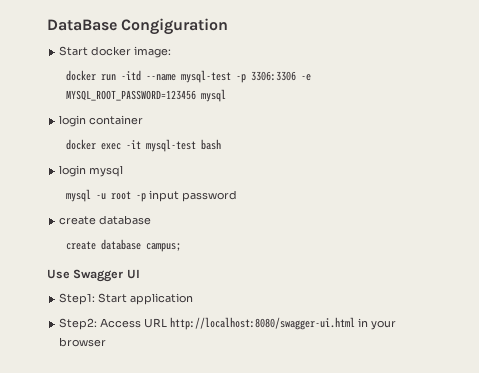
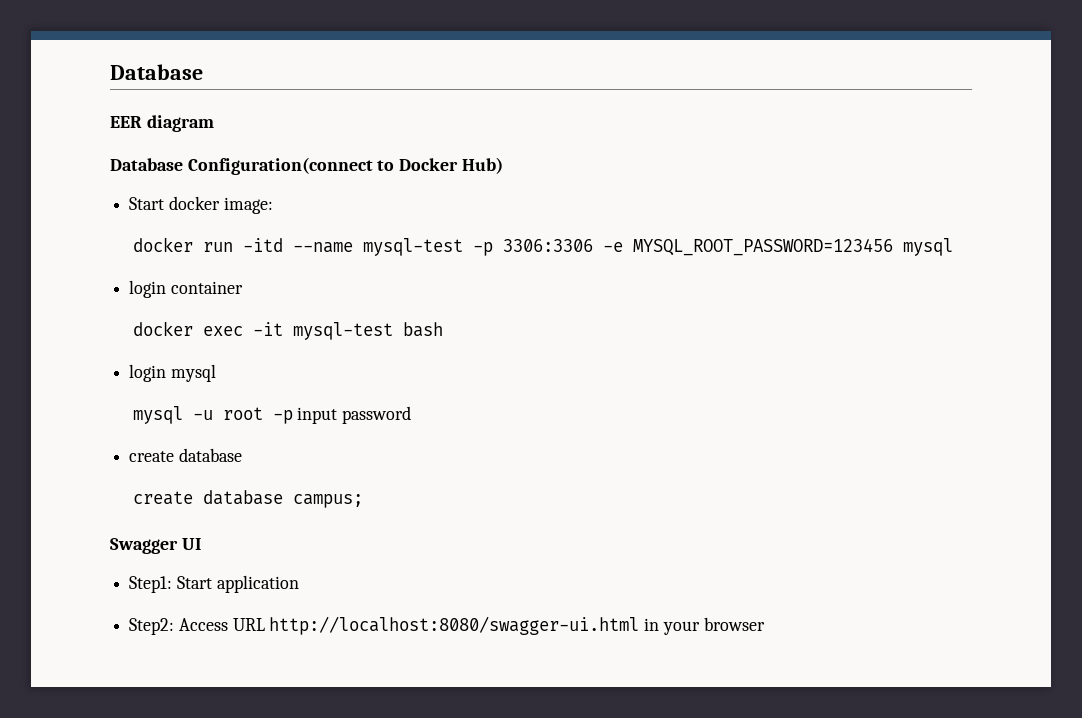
[47,18,229,35] DataBase Congiguration -> [110,64,203,80] [110,115,214,132] [110,157,503,175] Database // EER diagram // Database Configuration(connect to Docker Hub)
[47,269,70,279] Use -> (363, 501) none

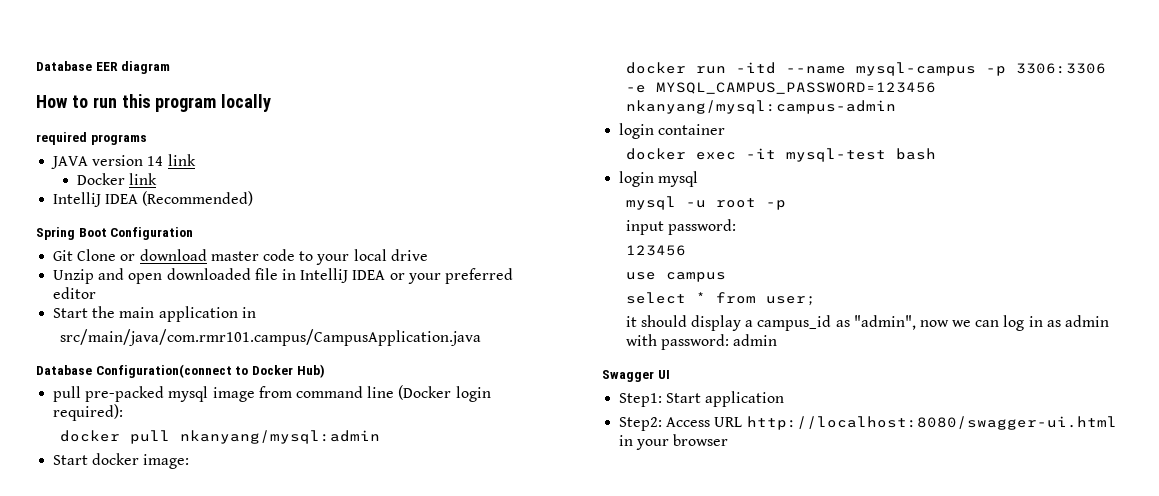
[110,64,203,80] Database // -> [36,61,92,71] Database
(214, 123) none -> [36,94,272,112] [36,132,147,145] [51,154,196,169] [76,173,157,185] [53,191,254,207] [36,227,194,240] [53,249,428,265] [53,268,513,284] [53,287,97,299] [53,306,256,322] [59,329,481,346] // How to run this program locally // required programs // JAVA version 14 link // Docker link // IntelliJ IDEA (Recommended) // Spring Boot Configuration // Git Clone or download master code to your local drive // Unzip and open downloaded file in IntelliJ IDEA or your preferred editor // Start the main application in // src/main/java/com.rmr101.campus/CampusApplication.java
(503, 165) none -> [53,385,491,402] [53,404,124,421] [59,430,380,444] // pull pre-packed mysql image from command line (Docker login required): // docker pull nkanyang/mysql:admin
[362,238,463,256] mysql-test -> [855,62,976,76] mysql-campus
[632,238,953,256] MYSQL_ROOT_PASSWORD=123456 mysql -> [655,82,936,94] [625,100,896,114] MYSQL_CAMPUS_PASSWORD=123456 nkanyang/mysql:campus-admin
[297,406,412,424] [129,448,242,462] [132,490,363,508] input password // create database // create database campus; -> [625,219,736,235] [625,245,686,256] [625,272,726,282] [625,292,816,306] [625,315,1109,331] [625,334,777,350] // input password: // 123456 // use campus // select * from user; // it should display a campus_id as "admin", now we can log in as admin with password: admin

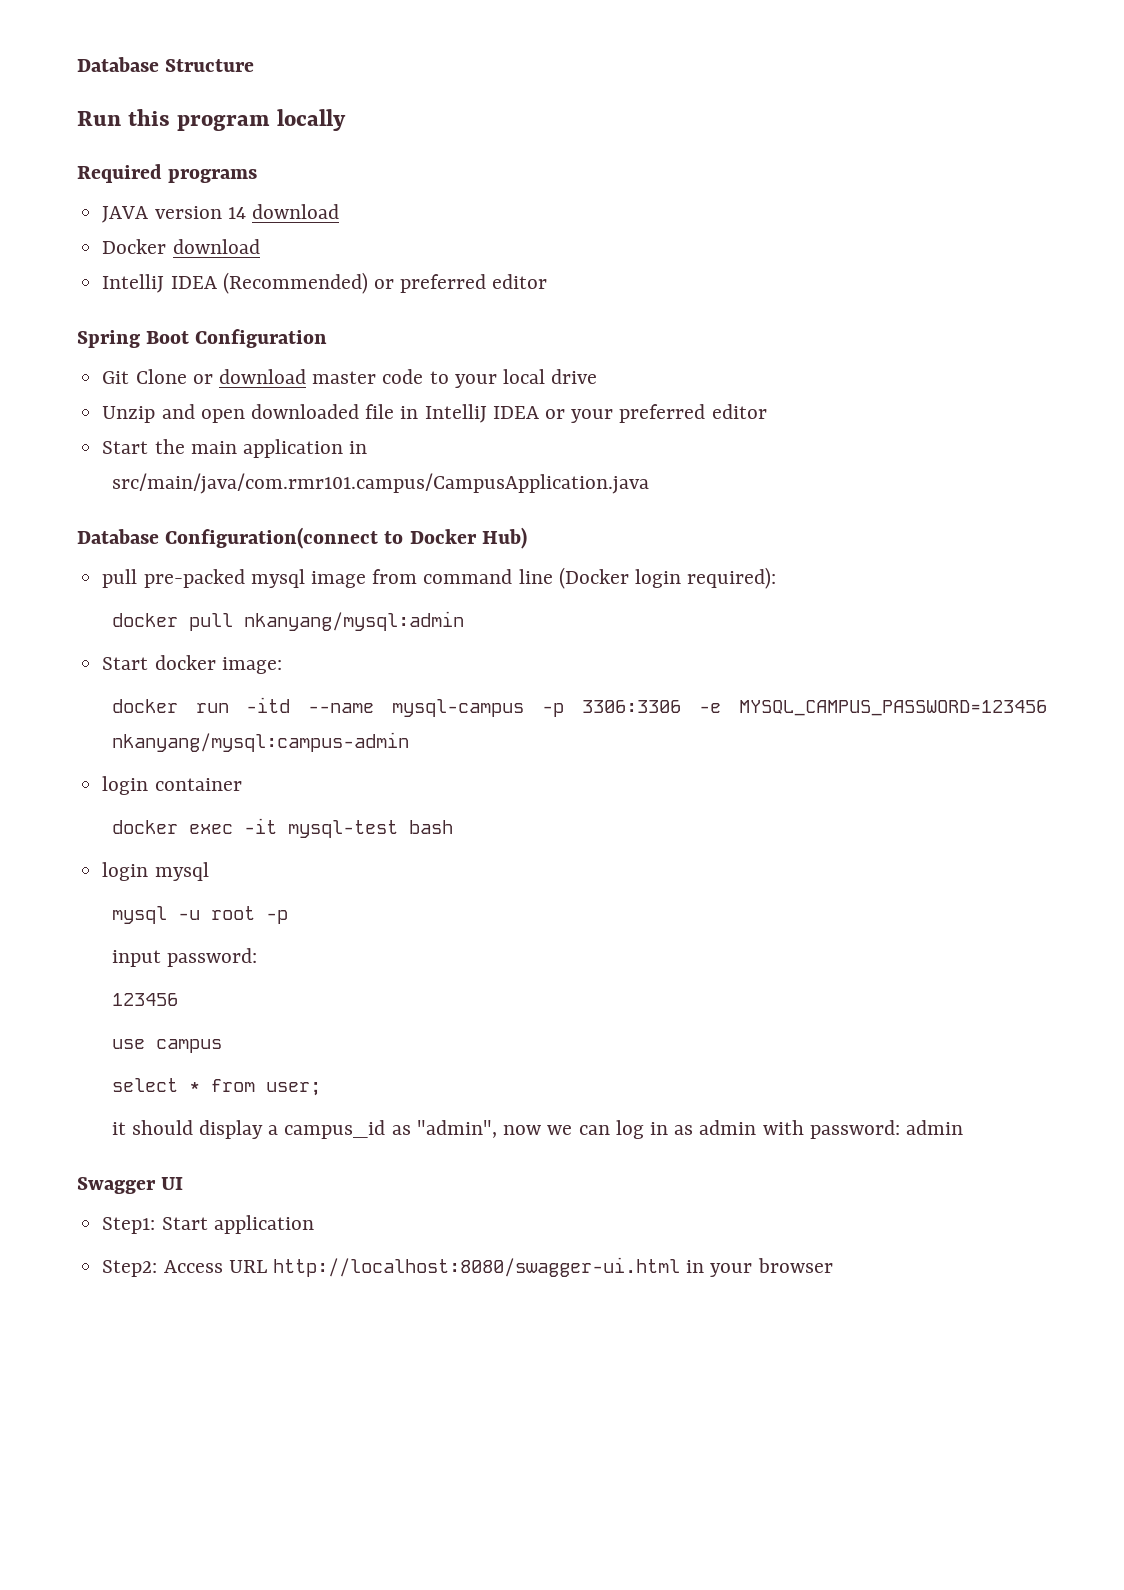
[36,61,171,74] [36,95,117,108] Database EER diagram // How to run -> [77,57,255,72] [77,111,121,126] Database Structure // Run
[36,132,87,145] required -> [77,164,162,183] Required
[167,154,196,166] [76,173,157,185] link // Docker link -> [251,204,339,219] [102,239,260,254] download // Docker download
(254, 198) none -> [373,274,548,293] or preferred editor

